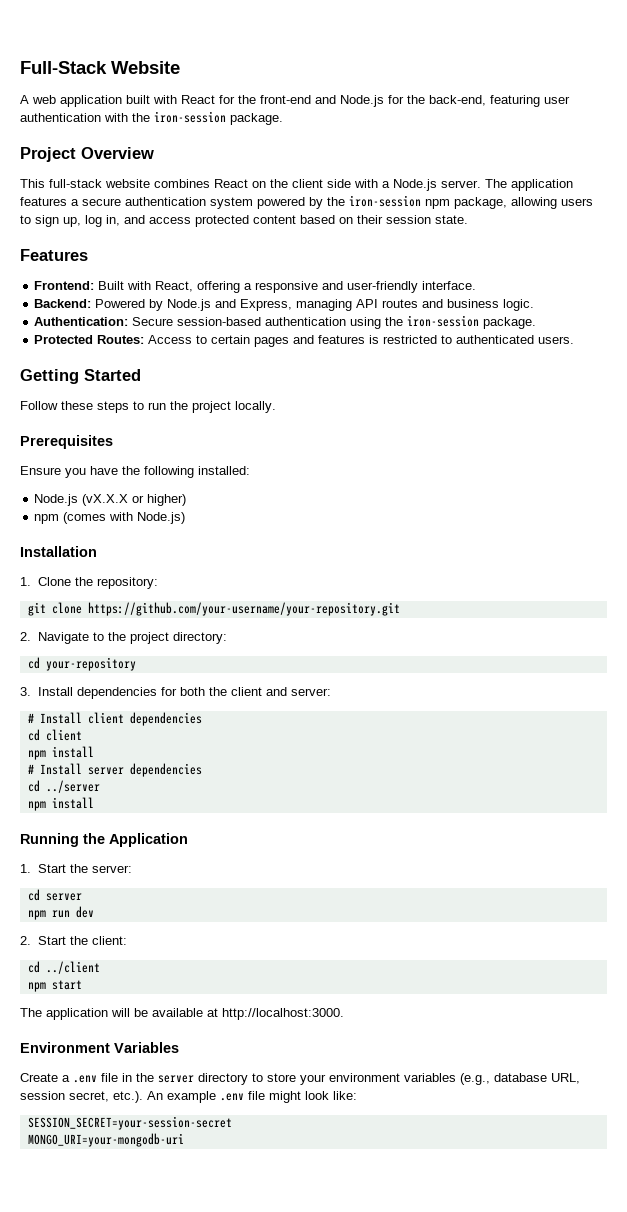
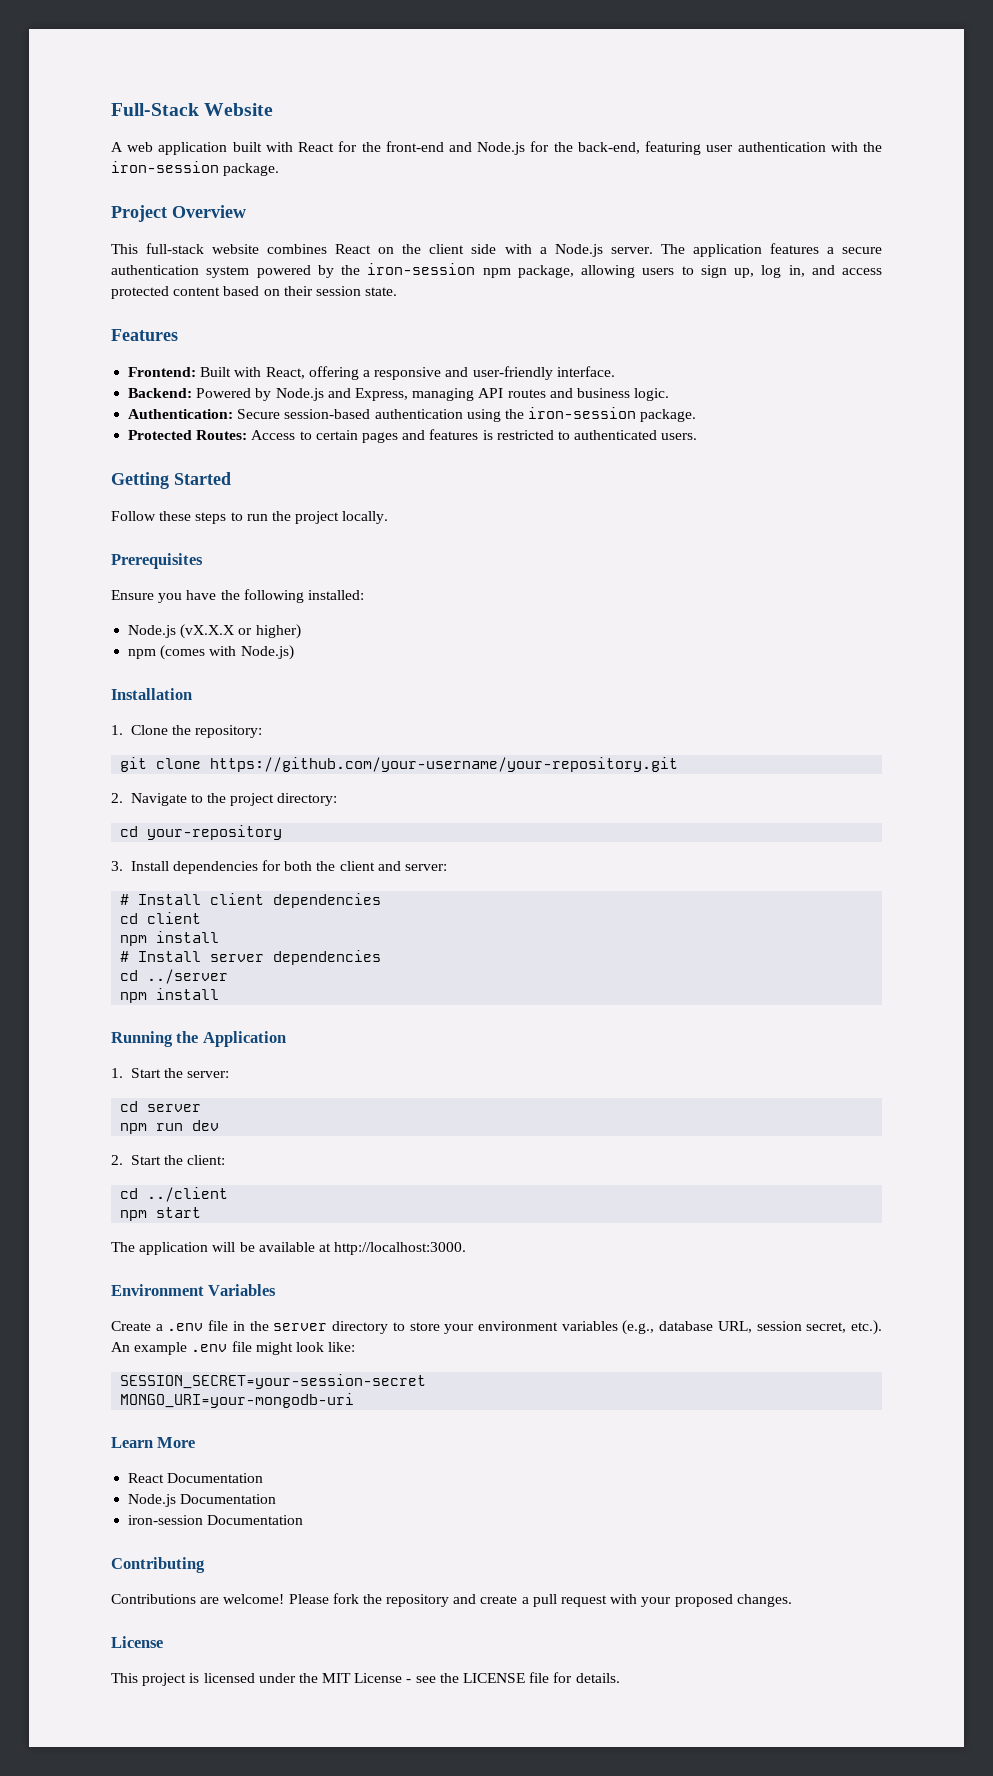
(184, 1140) none -> [111,1437,196,1448] [128,1473,264,1483] [128,1494,277,1507] [128,1515,304,1525] [111,1557,205,1573] [111,1593,792,1607] [111,1636,163,1648] [111,1672,620,1686] // Learn More // React Documentation // Node.js Documentation // iron-session Documentation // Contributing // Contributions are welcome! Please fork the repository and create a pull request with your proposed changes. // License // This project is licensed under the MIT License - see the LICENSE file for details.

